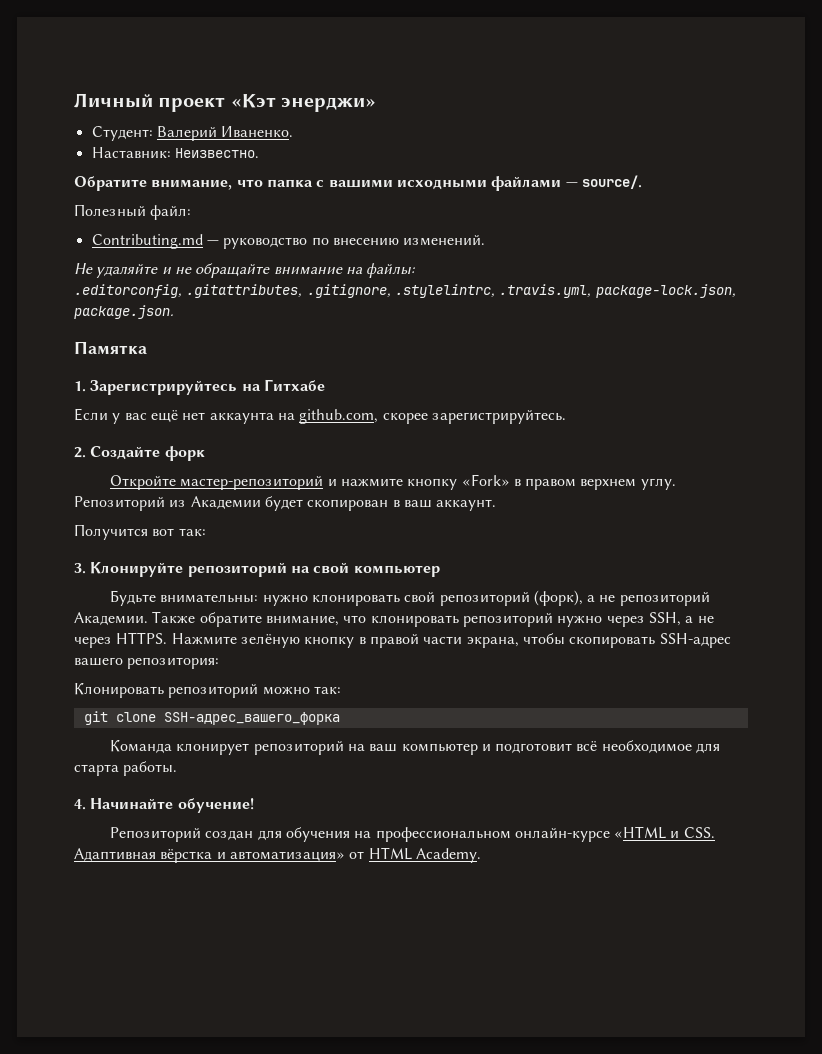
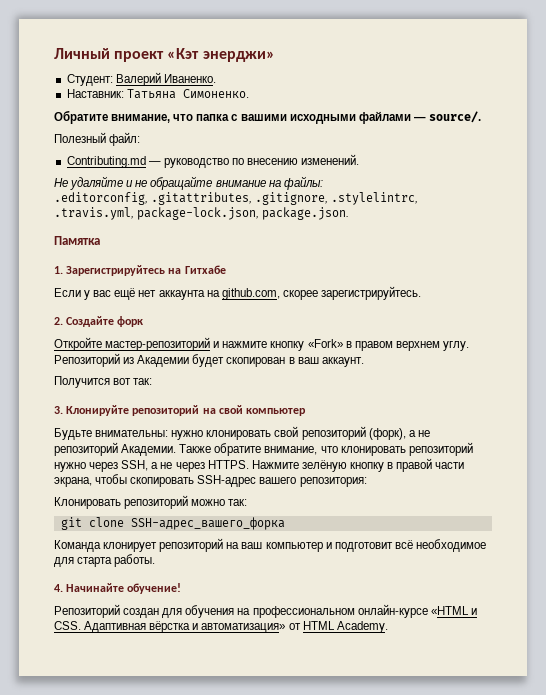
[174,148,259,158] Неизвестно. -> [126,89,249,99] Татьяна Симоненко.

